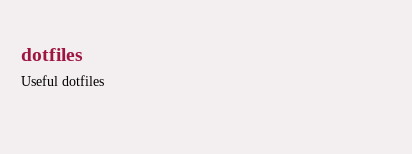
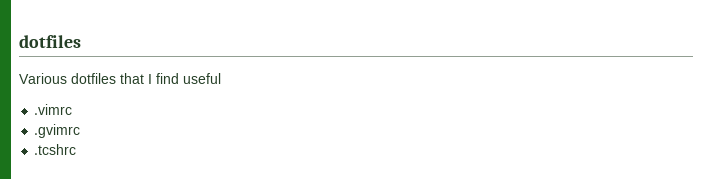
[21,75,104,86] Useful dotfiles -> [19,73,221,84] [34,104,73,115] [34,124,81,138] [34,144,77,155] Various dotfiles that I find useful // .vimrc // .gvimrc // .tcshrc

